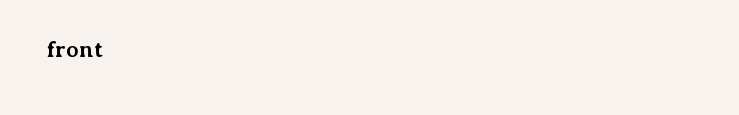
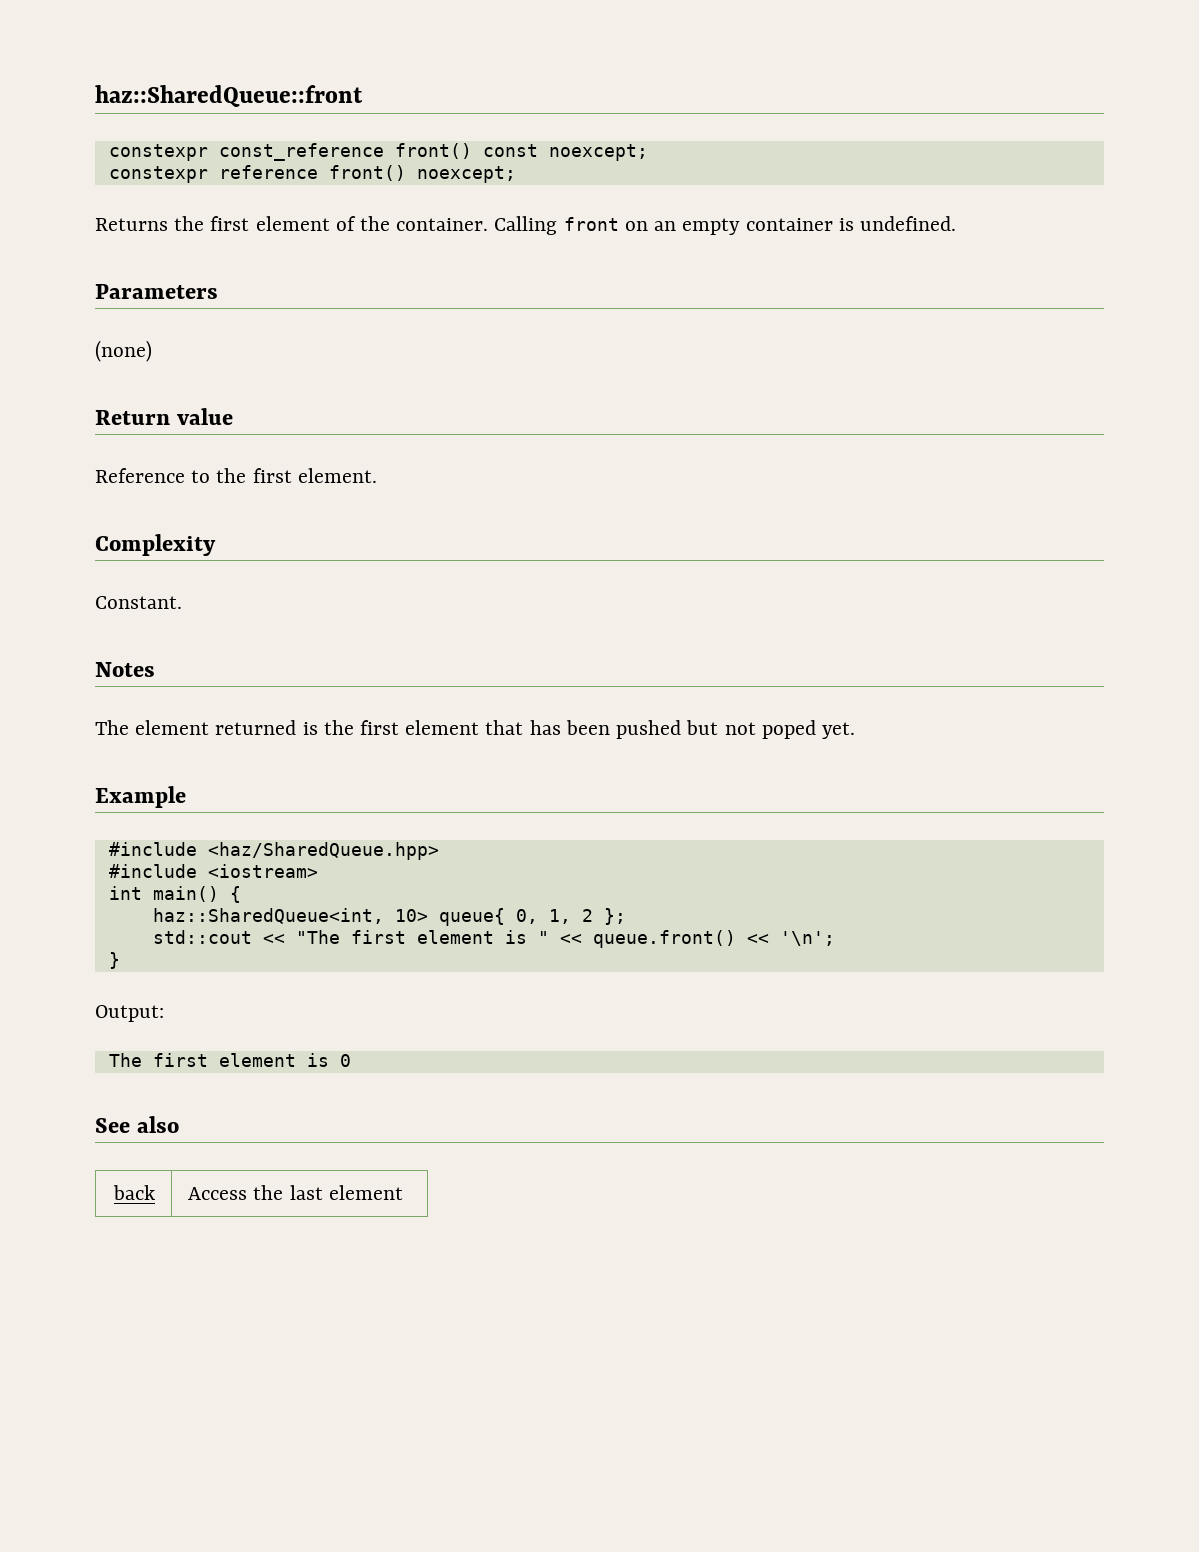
[47,41,103,57] front -> [95,85,363,107] [108,143,648,161] [108,165,516,183] [95,216,956,235] [95,284,218,299] [95,340,152,362] [95,408,233,425] [95,468,377,483] [95,534,216,556] [95,596,182,609] [95,662,155,677] [95,720,855,739] [95,786,186,808] [108,842,439,860] [108,864,318,878] [108,886,241,903] [152,908,626,926] [152,930,835,948] [108,952,120,969] [95,1005,164,1022] [108,1053,351,1067] [95,1116,179,1133] [112,1185,155,1200] [188,1185,403,1200] haz::SharedQueue::front // constexpr const_reference front() const noexcept; // constexpr reference front() noexcept; // Returns the first element of the container. Calling front on an empty container is undefined. // Parameters // (none) // Return value // Reference to the first element. // Complexity // Constant. // Notes // The element returned is the first element that has been pushed but not poped yet. // Example // #include <haz/SharedQueue.hpp> // #include <iostream> // int main() { // haz::SharedQueue<int, 10> queue{ 0, 1, 2 }; // std::cout << "The first element is " << queue.front() << '\n'; // } // Output: // The first element is 0 // See also // back | Access the last element

